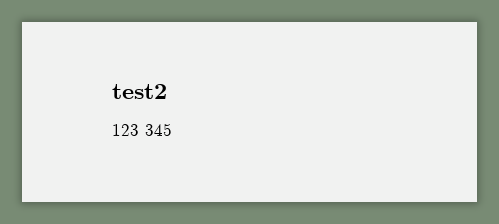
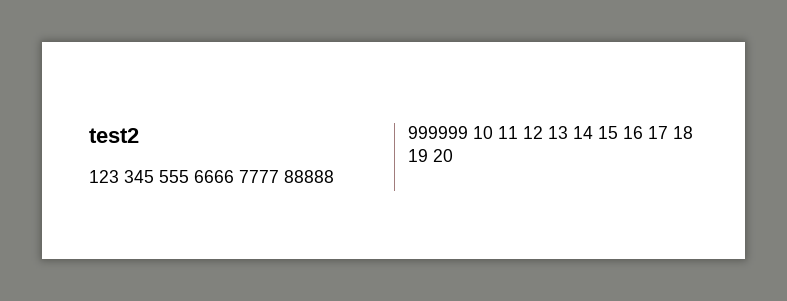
(172, 129) none -> [159,170,334,183] [408,126,693,139] [408,149,453,162] 555 6666 7777 88888 999999 10 11 12 13 14 15 16 17 18 19 20

